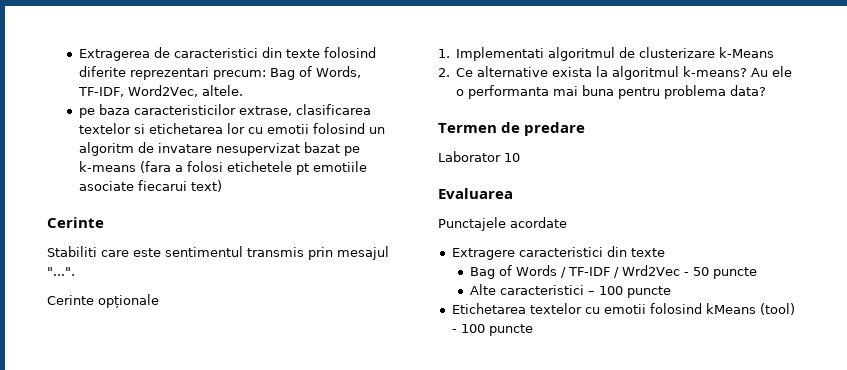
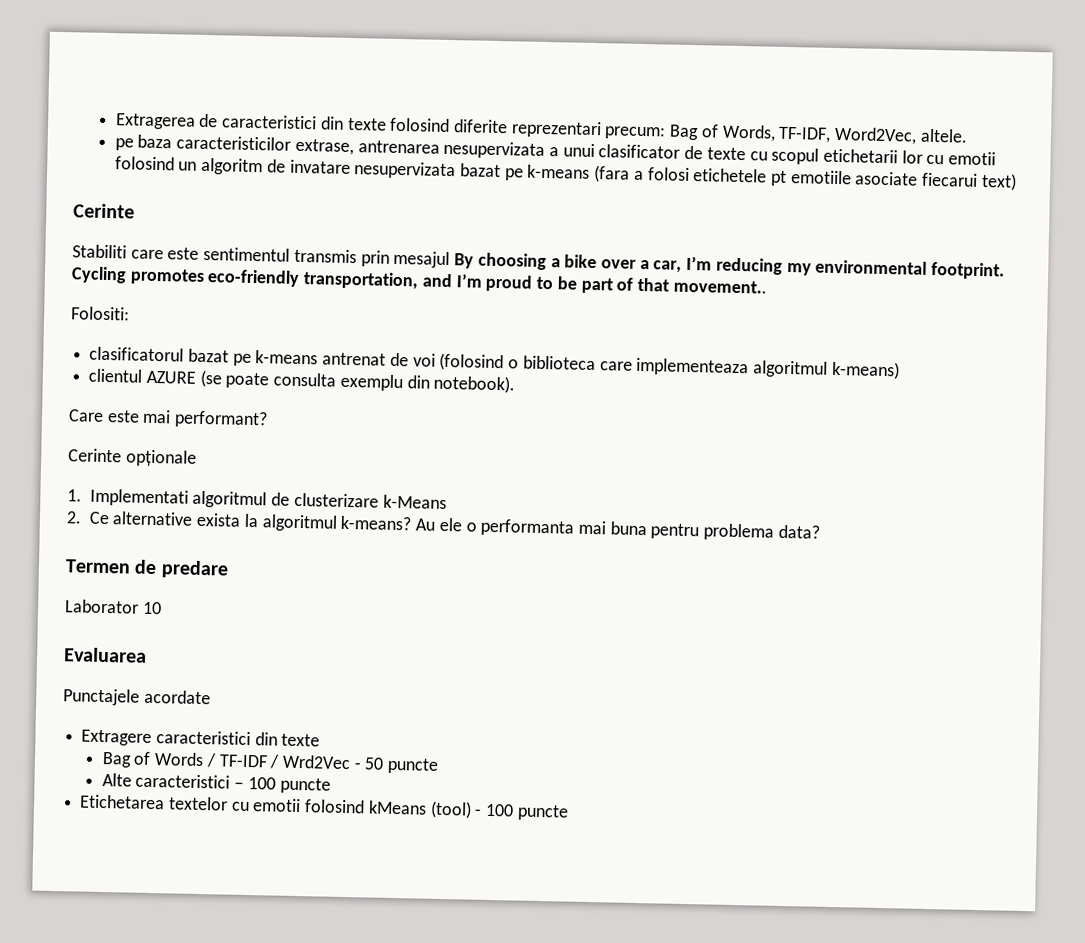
[295,104,371,115] [78,123,223,134] clasificarea textelor si etichetarea -> [357,140,899,165] antrenarea nesupervizata a unui clasificator de texte cu scopul etichetarii
[215,143,300,156] nesupervizat -> [354,161,457,180] nesupervizata
[47,267,75,276] "...". -> [454,252,1006,280] [71,266,767,294] [71,306,130,321] [89,346,900,380] [88,368,516,394] [68,409,269,429] By choosing a bike over a car, I’m reducing my environmental footprint. Cycling promotes eco-friendly transportation, and I’m proud to be part of that movement.. // Folositi: // clasificatorul bazat pe k-means antrenat de voi (folosind o biblioteca care implementeaza algoritmul k-means) // clientul AZURE (se poate consulta exemplu din notebook). // Care este mai performant?

